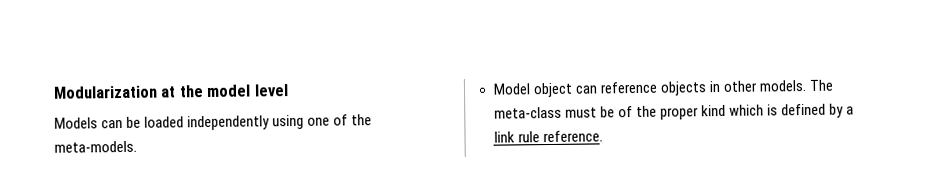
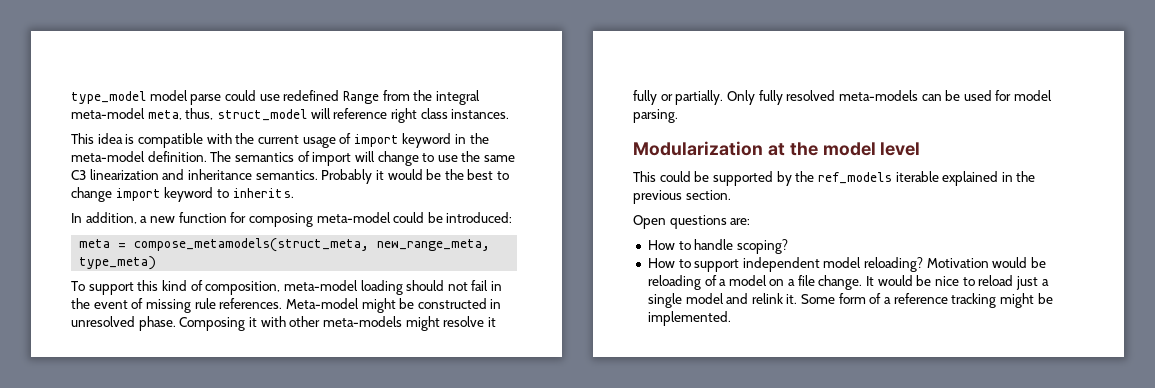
(53, 92) none -> [71,90,480,105] [71,108,510,123] [71,133,489,148] [71,151,516,166] [71,169,510,184] [71,187,294,202] [71,212,513,227] [79,238,491,252] [79,256,157,270] [71,280,503,295] [71,298,502,313] [71,316,496,331] [633,90,1053,105] [633,109,678,123] type_model model parse could use redefined Range from the integral meta-model meta, thus, struct_model will reference right class instances. // This idea is compatible with the current usage of import keyword in the meta-model definition. The semantics of import will change to use the same C3 linearization and inheritance semantics. Probably it would be the best to change import keyword to inherits. // In addition, a new function for composing meta-model could be introduced: // meta = compose_metamodels(struct_meta, new_range_meta, type_meta) // To support this kind of composition, meta-model loading should not fail in the event of missing rule references. Meta-model might be constructed in unresolved phase. Composing it with other meta-models might resolve it fully or partially. Only fully resolved meta-models can be used for model parsing. //
[54,114,373,131] [54,140,137,153] [492,79,834,98] [493,103,855,120] [493,130,603,143] Models can be loaded independently using one of the meta-models. // Model object can reference objects in other models. The meta-class must be of the proper kind which is defined by a link rule reference. -> [633,171,1036,186] [633,190,731,204] [633,215,751,229] [647,239,788,254] [647,257,1047,272] [647,275,1049,290] [647,293,1053,308] [647,311,731,326] This could be supported by the ref_models iterable explained in the previous section. // Open questions are: // How to handle scoping? // How to support independent model reloading? Motivation would be reloading of a model on a file change. It would be nice to reload just a single model and relink it. Some form of a reference tracking might be implemented.

